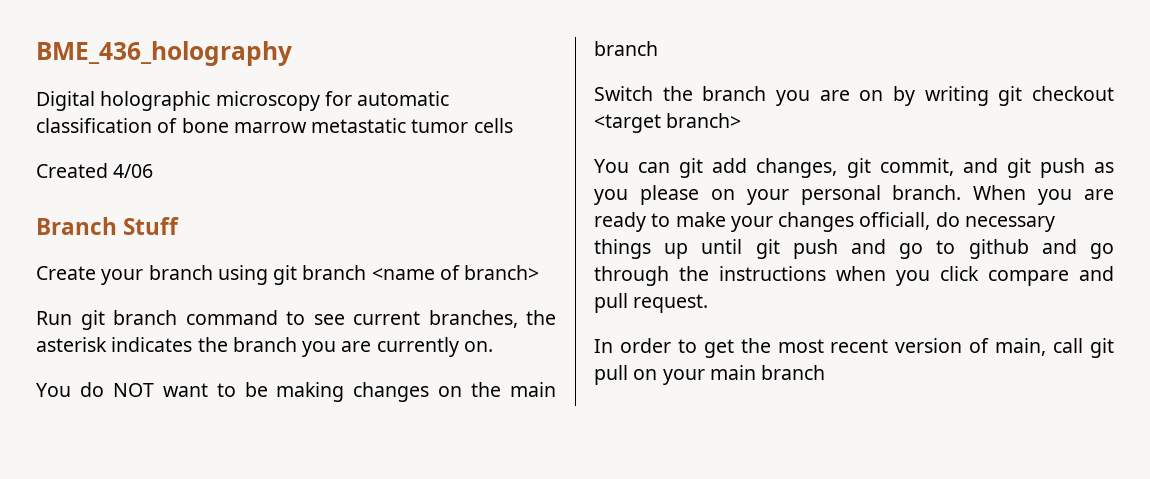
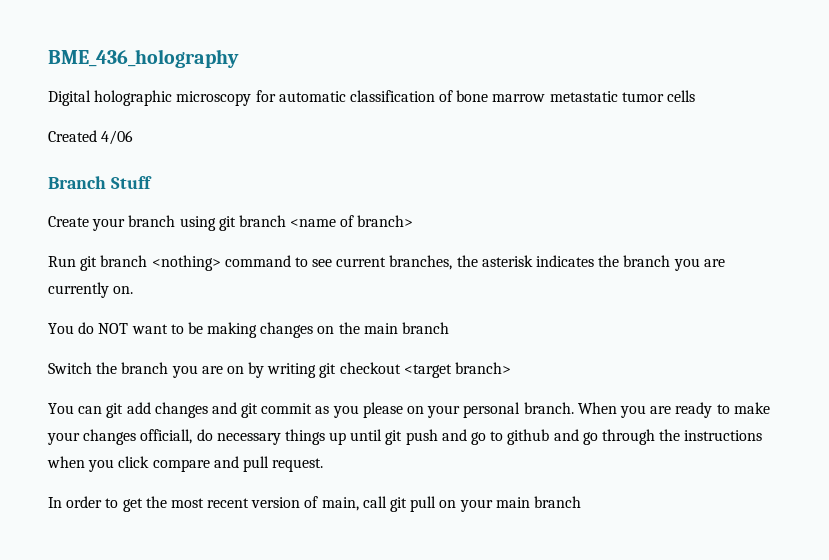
(177, 317) none -> [151,255,221,271] <nothing>
[756,158,954,178] changes, git commit, -> [154,402,208,418] changes
[1039,158,1085,178] push -> [261,403,313,414] commit

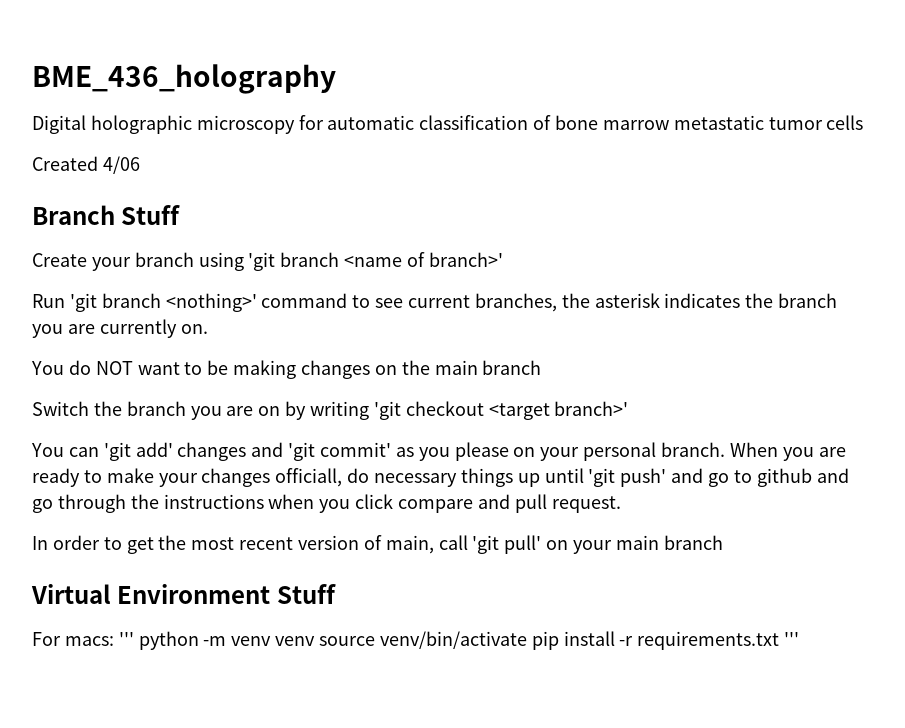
[218,216,236,231] git -> [248,252,276,271] 'git
[357,215,414,227] branch> -> [428,252,503,267] branch>'
[80,255,221,271] git branch <nothing> -> [69,293,257,312] 'git branch <nothing>'
[319,363,337,378] git -> [373,401,401,420] 'git
[455,362,512,374] branch> -> [554,401,629,416] branch>'
[106,402,313,418] git add changes and git commit -> [103,442,392,461] 'git add' changes and 'git commit'
[385,429,438,445] git push -> [588,468,667,487] 'git push'
[390,496,437,512] git pull -> [472,535,542,554] 'git pull'
(581, 502) none -> [31,584,336,604] [32,631,800,650] // Virtual Environment Stuff // For macs: ''' python -m venv venv source venv/bin/activate pip install -r requirements.txt '''

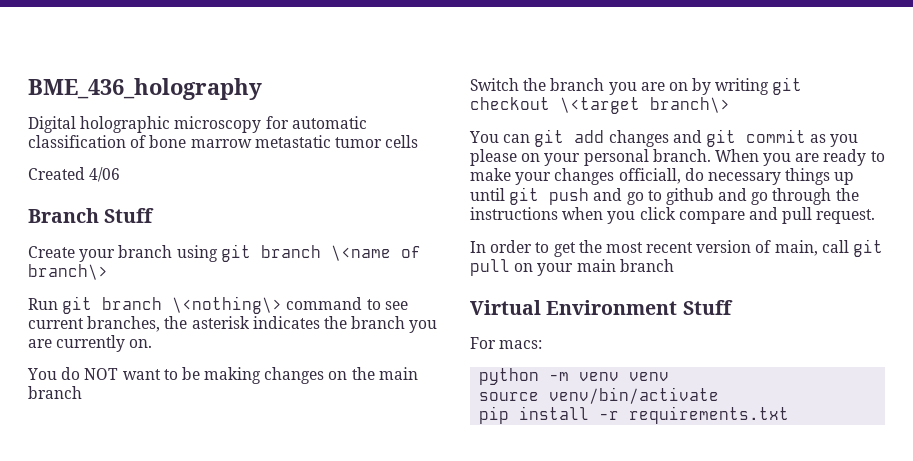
[248,252,503,271] [32,293,257,312] 'git branch <name of branch>' // Run 'git branch <nothing>' -> [220,244,421,262] [28,264,108,280] [28,296,283,314] git branch \<name of branch\> // Run git branch \<nothing\>
[373,401,629,420] [31,442,392,461] 'git checkout <target branch>' // You can 'git add' changes and 'git commit' -> [772,77,803,95] [470,97,730,114] [469,129,806,147] git checkout \<target branch\> // You can git add changes and git commit
[588,468,667,487] 'git push' -> [509,187,590,205] git push
[472,535,542,554] 'git pull' -> [853,239,884,257] [470,259,510,276] git pull
[118,632,134,646] ''' -> (543, 344) //
(316, 641) none -> (670, 376) //
(527, 640) none -> (720, 395) //
[784,632,800,646] ''' -> (790, 415) none

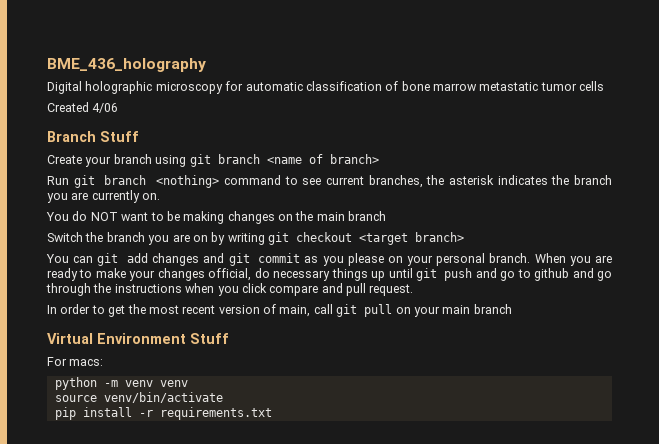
[330,245,421,261] [28,264,108,280] \<name of branch\> -> [266,154,379,164] <name of branch>
[172,296,283,314] \<nothing\> -> [156,175,220,188] <nothing>
[560,97,730,114] \<target branch\> -> [359,232,464,245] <target branch>
[618,168,681,184] officiall, -> [208,268,252,281] official,

